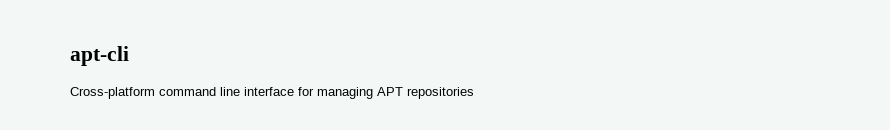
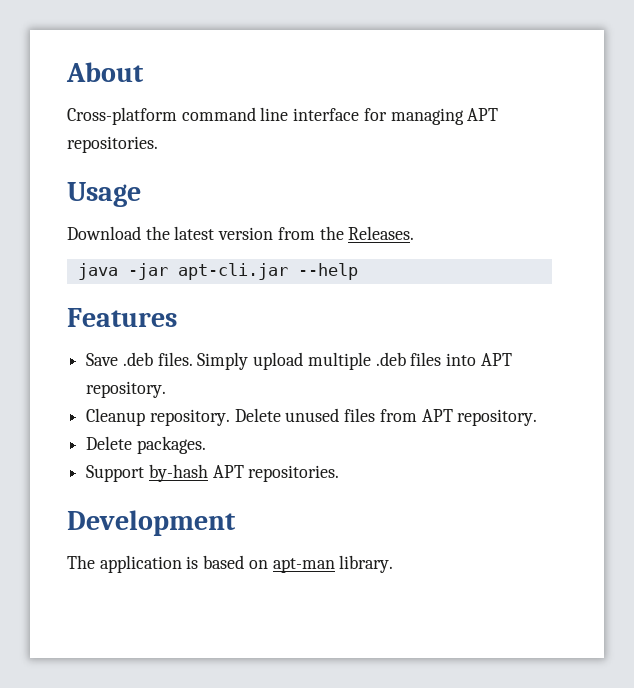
[70,46,129,66] apt-cli -> [66,62,144,82] About
[407,87,474,99] repositories -> [67,136,158,153] [67,182,141,207] [67,226,415,240] [77,263,358,280] [67,308,177,327] [86,352,512,370] [86,381,167,398] [86,408,538,426] [86,436,206,454] [86,464,340,482] [67,510,236,536] [67,555,394,573] repositories. // Usage // Download the latest version from the Releases. // java -jar apt-cli.jar --help // Features // Save .deb files. Simply upload multiple .deb files into APT repository. // Cleanup repository. Delete unused files from APT repository. // Delete packages. // Support by-hash APT repositories. // Development // The application is based on apt-man library.

